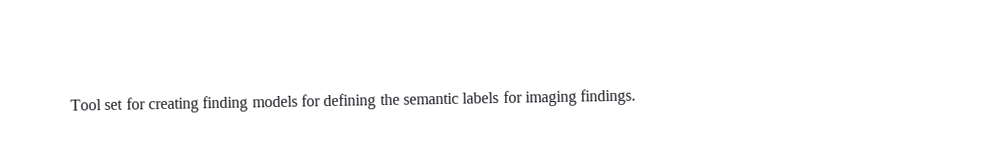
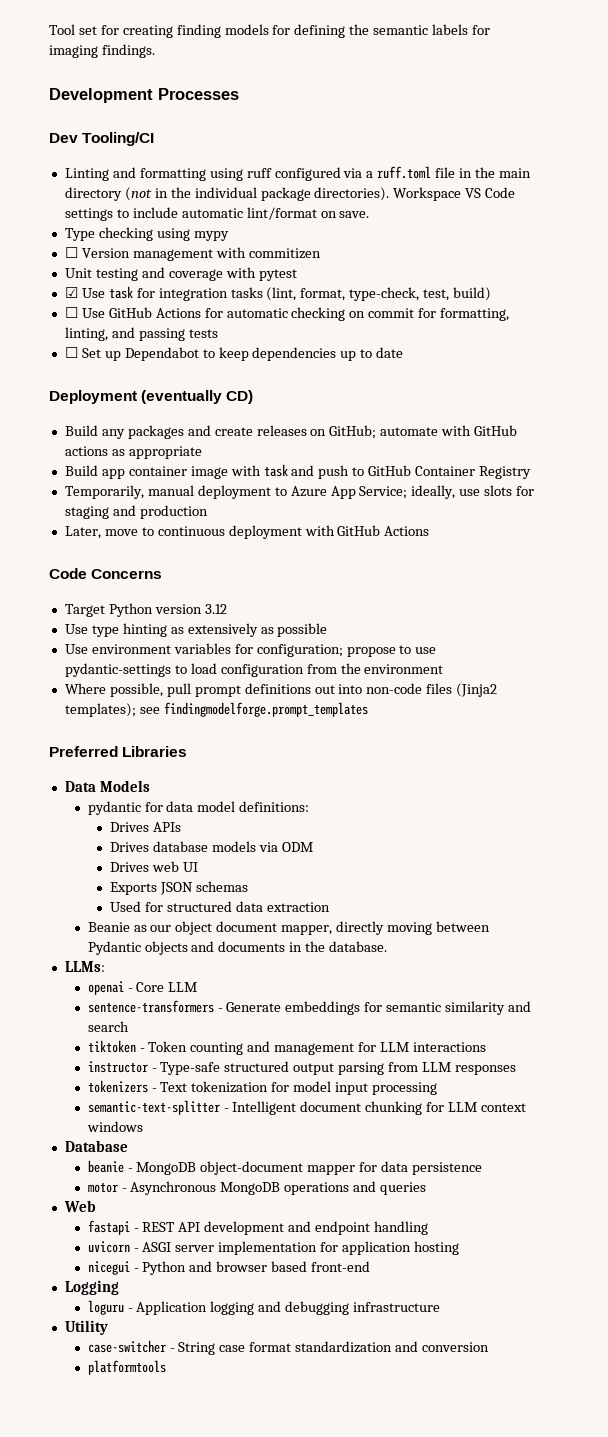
(637, 97) none -> [49,88,239,103] [49,132,155,146] [64,166,531,181] [64,187,516,201] [64,207,370,221] [64,227,229,241] [64,247,321,261] [64,267,297,281] [64,286,492,301] [64,307,510,321] [64,327,218,341] [64,347,404,361] [49,390,254,404] [64,425,518,439] [64,446,202,459] [64,464,532,479] [64,485,535,499] [64,505,208,519] [64,525,430,539] [49,568,163,579] [64,603,227,617] [64,623,328,637] [64,643,437,657] [64,663,444,677] [64,683,498,697] [64,702,368,717] [49,746,188,757] [64,780,150,792] [87,801,310,815] [110,822,182,832] [110,841,313,852] [110,861,199,872] [110,881,249,895] [110,901,330,912] [87,921,490,935] [87,941,388,955] [64,961,105,972] [87,981,198,995] [87,1000,531,1015] [87,1021,129,1032] [87,1040,486,1055] [87,1061,516,1075] [87,1080,437,1095] [87,1100,526,1115] [86,1121,143,1132] [64,1140,128,1152] [87,1160,482,1175] [87,1181,427,1195] [63,1200,96,1212] [87,1220,428,1235] [87,1241,459,1255] [87,1261,371,1275] [64,1280,119,1295] [87,1300,441,1315] [64,1320,108,1335] [87,1340,489,1355] [87,1360,166,1375] // Development Processes // Dev Tooling/CI // Linting and formatting using ruff configured via a ruff.toml file in the main directory (not in the individual package directories). Workspace VS Code settings to include automatic lint/format on save. // Type checking using mypy // ☐ Version management with commitizen // Unit testing and coverage with pytest // ☑ Use task for integration tasks (lint, format, type-check, test, build) // ☐ Use GitHub Actions for automatic checking on commit for formatting, linting, and passing tests // ☐ Set up Dependabot to keep dependencies up to date // Deployment (eventually CD) // Build any packages and create releases on GitHub; automate with GitHub actions as appropriate // Build app container image with task and push to GitHub Container Registry // Temporarily, manual deployment to Azure App Service; ideally, use slots for staging and production // Later, move to continuous deployment with GitHub Actions // Code Concerns // Target Python version 3.12 // Use type hinting as extensively as possible // Use environment variables for configuration; propose to use pydantic-settings to load configuration from the environment // Where possible, pull prompt definitions out into non-code files (Jinja2 templates); see findingmodelforge.prompt_templates // Preferred Libraries // Data Models // pydantic for data model definitions: // Drives APIs // Drives database models via ODM // Drives web UI // Exports JSON schemas // Used for structured data extraction // Beanie as our object document mapper, directly moving between Pydantic objects and documents in the database. // LLMs: // openai - Core LLM // sentence-transformers - Generate embeddings for semantic similarity and search // tiktoken - Token counting and management for LLM interactions // instructor - Type-safe structured output parsing from LLM responses // tokenizers - Text tokenization for model input processing // semantic-text-splitter - Intelligent document chunking for LLM context windows // Database // beanie - MongoDB object-document mapper for data persistence // motor - Asynchronous MongoDB operations and queries // Web // fastapi - REST API development and endpoint handling // uvicorn - ASGI server implementation for application hosting // nicegui - Python and browser based front-end // Logging // loguru - Application logging and debugging infrastructure // Utility // case-switcher - String case format standardization and conversion // platformtools

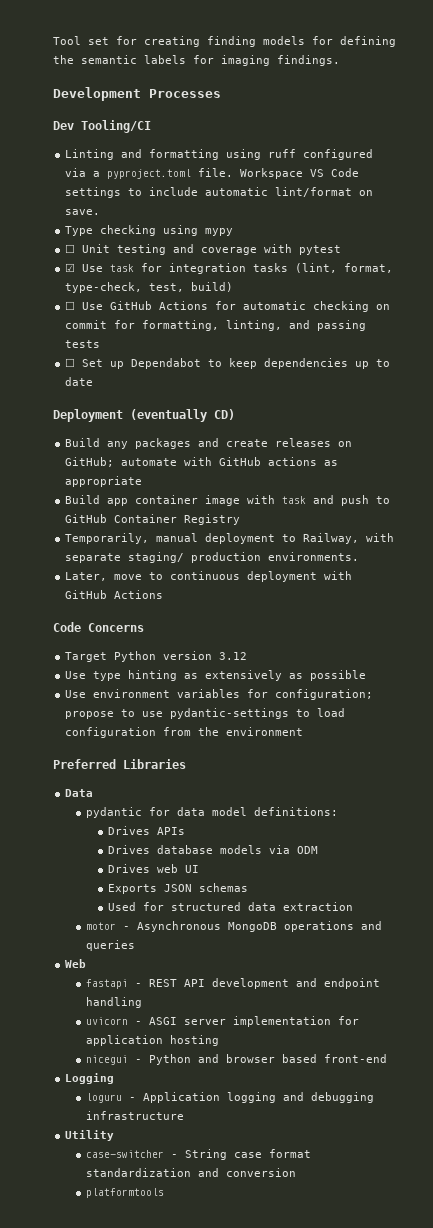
[377,166,531,179] [64,187,390,201] ruff.toml file in the main directory (not in the individual package directories). -> [107,168,234,179] pyproject.toml file.
[81,247,321,261] Version management with commitizen // -> (76, 248) none
[290,485,535,499] [64,505,136,519] Azure App Service; ideally, use slots for staging and -> [303,533,395,544] [65,552,185,563] Railway, with separate staging/
(208, 512) none -> [268,552,360,561] environments.
[64,683,498,697] [64,702,368,717] // Where possible, pull prompt definitions out into non-code files (Jinja2 templates); see findingmodelforge.prompt_templates -> (304, 731) none
[99,780,150,792] Models -> (94, 793) none
[87,921,490,935] [87,941,388,955] [64,961,105,972] [87,981,198,995] [87,1000,531,1015] [87,1021,129,1032] [87,1040,486,1055] [87,1061,516,1075] [87,1080,437,1095] [87,1100,526,1115] [86,1121,143,1132] [64,1140,128,1152] [87,1160,482,1175] // Beanie as our object document mapper, directly moving between Pydantic objects and documents in the database. // LLMs: // openai - Core LLM // sentence-transformers - Generate embeddings for semantic similarity and search // tiktoken - Token counting and management for LLM interactions // instructor - Type-safe structured output parsing from LLM responses // tokenizers - Text tokenization for model input processing // semantic-text-splitter - Intelligent document chunking for LLM context windows // Database // beanie - MongoDB object-document mapper for data persistence -> (353, 906) none

